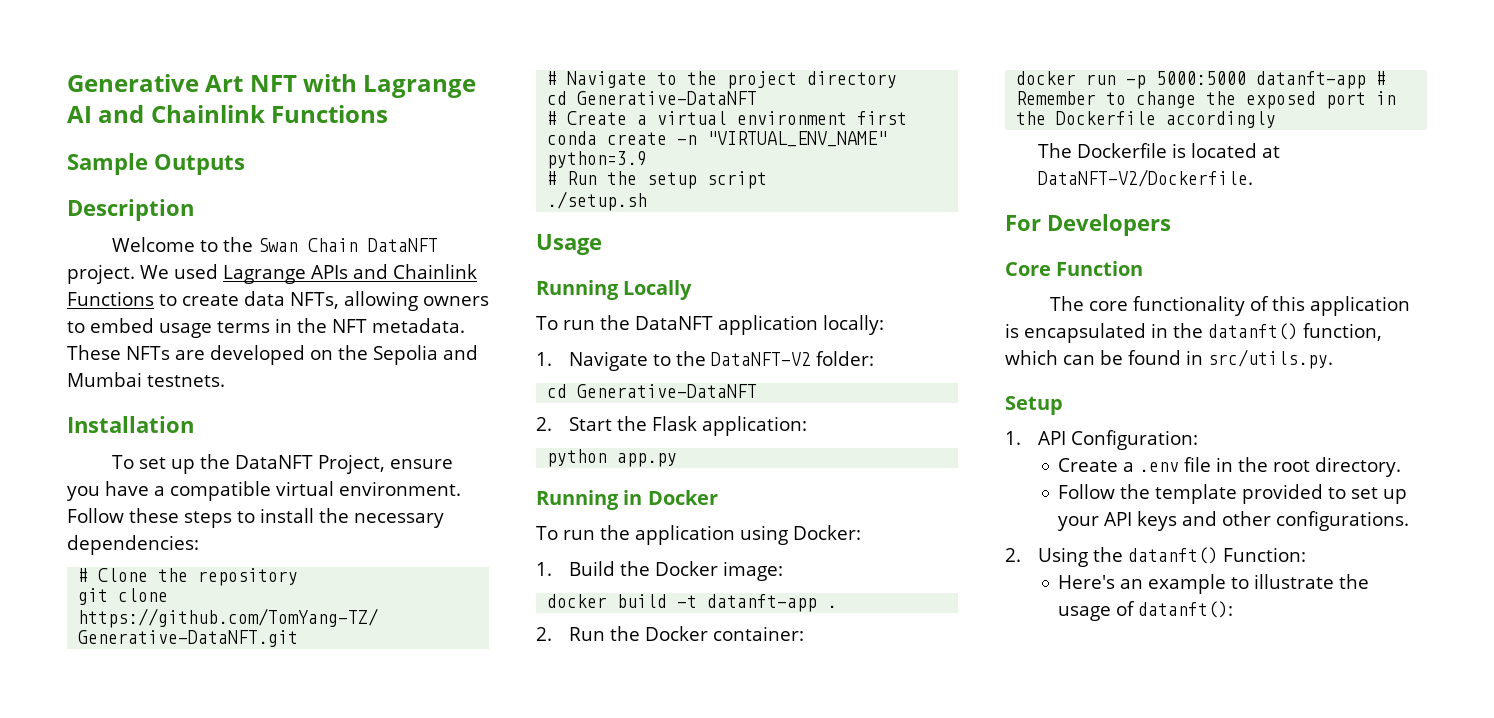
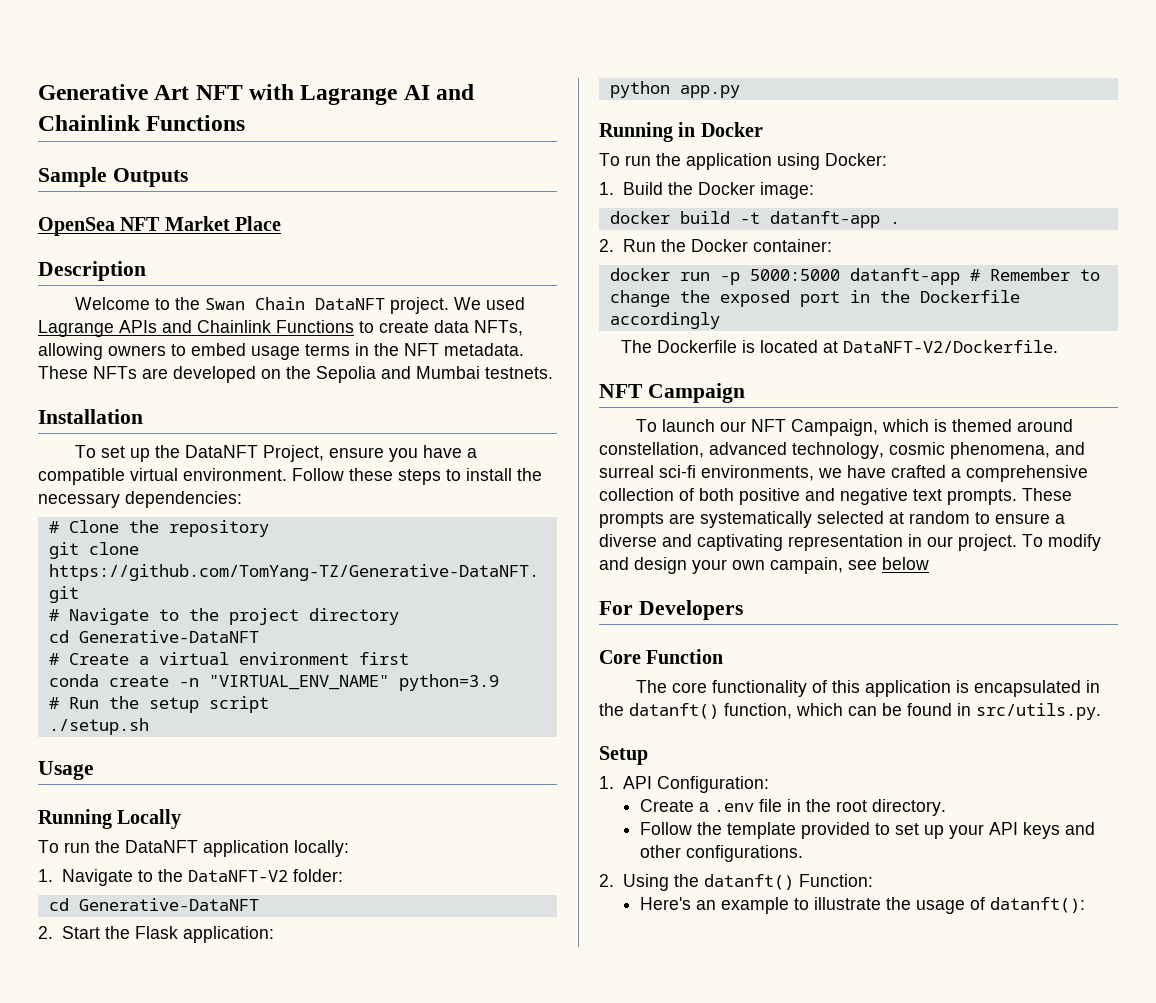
(245, 164) none -> [38,216,282,236] // OpenSea NFT Market Place
(1253, 178) none -> [599,383,745,403] [636,419,1074,436] [599,442,1085,459] [599,465,1088,482] [599,488,1072,505] [599,511,1065,528] [599,534,1101,551] [599,557,929,574] // NFT Campaign // To launch our NFT Campaign, which is themed around constellation, advanced technology, cosmic phenomena, and surreal sci-fi environments, we have crafted a comprehensive collection of both positive and negative text prompts. These prompts are systematically selected at random to ensure a diverse and captivating representation in our project. To modify and design your own campain, see below

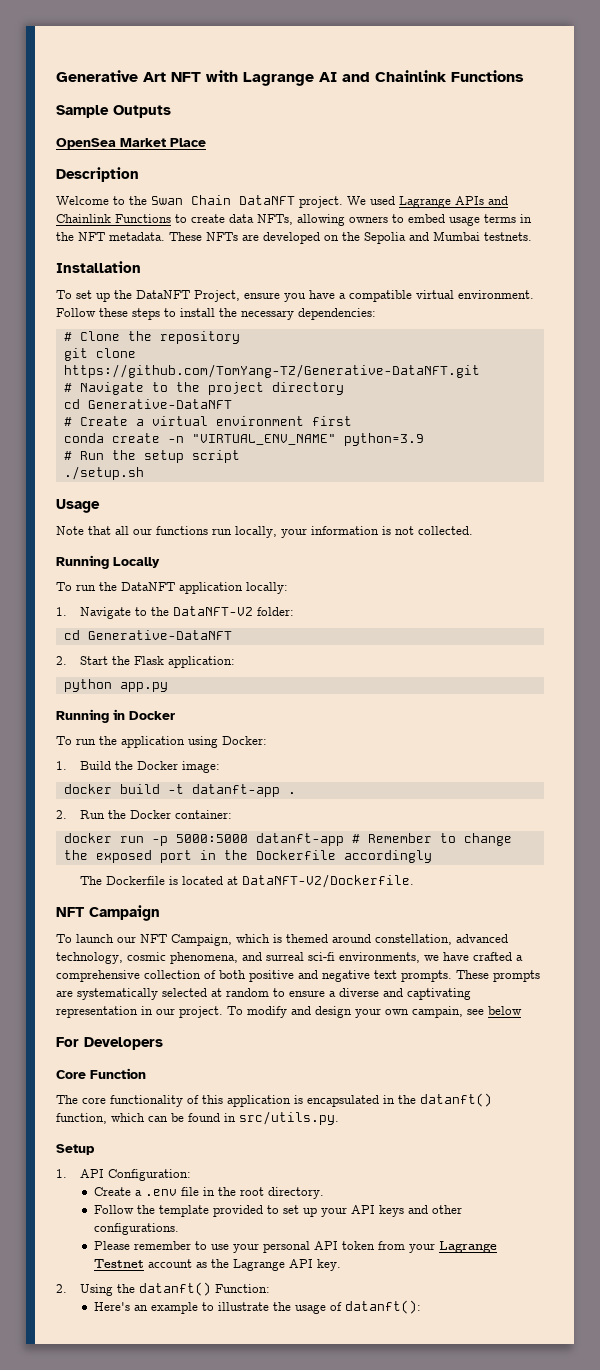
[120,217,161,231] NFT -> (116, 143) none
(94, 770) none -> [56,526,473,538] // Note that all our functions run locally, your information is not collected.
(803, 853) none -> [93,1241,497,1253] [93,1259,341,1271] // Please remember to use your personal API token from your Lagrange Testnet account as the Lagrange API key.

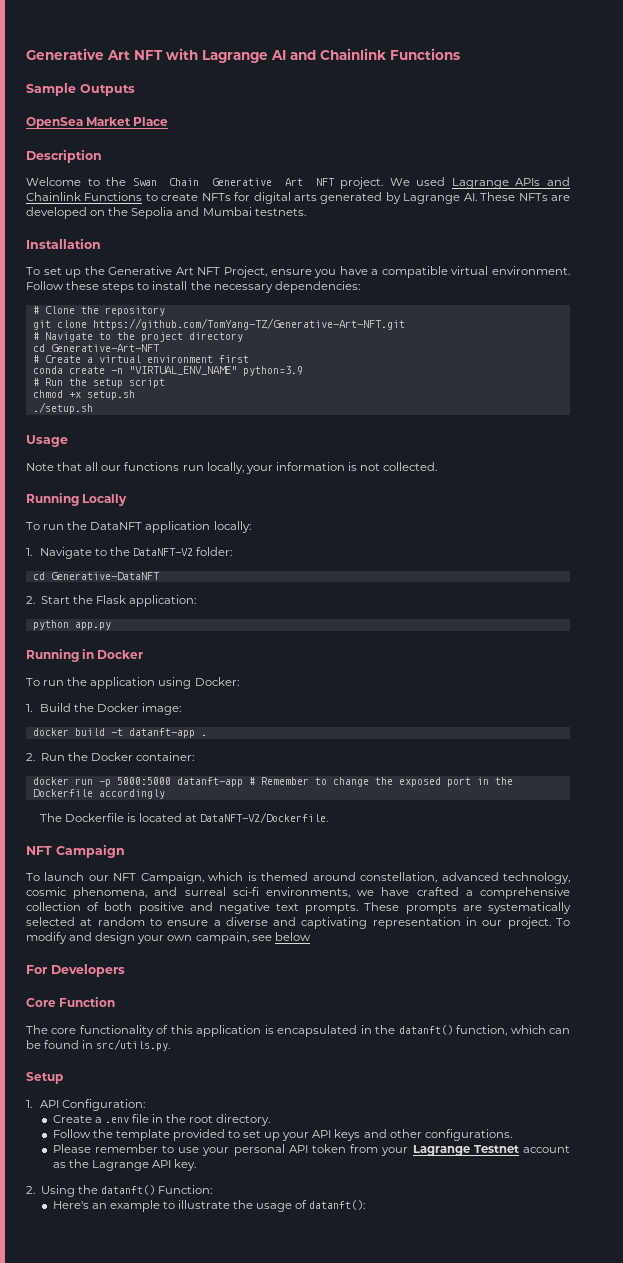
[239,195,295,205] DataNFT -> [212,178,335,186] Generative Art NFT
[229,214,532,226] [56,232,165,241] data NFTs, allowing owners to embed usage terms in the NFT metadata. -> [201,192,477,204] NFTs for digital arts generated by Lagrange AI.
[136,290,190,299] DataNFT -> [108,266,221,275] Generative Art NFT
[63,364,480,378] https://github.com/TomYang-TZ/Generative-DataNFT.git -> [92,318,405,330] https://github.com/TomYang-TZ/Generative-Art-NFT.git
[87,399,232,409] Generative-DataNFT -> [50,344,160,352] Generative-Art-NFT
(240, 456) none -> [32,390,135,400] // chmod +x setup.sh

